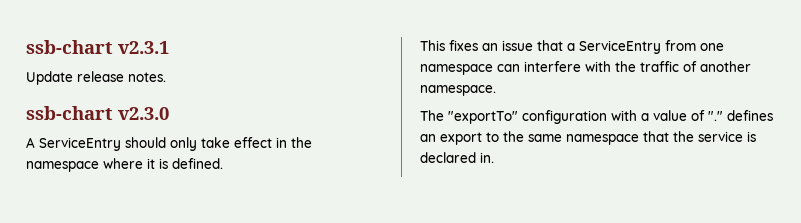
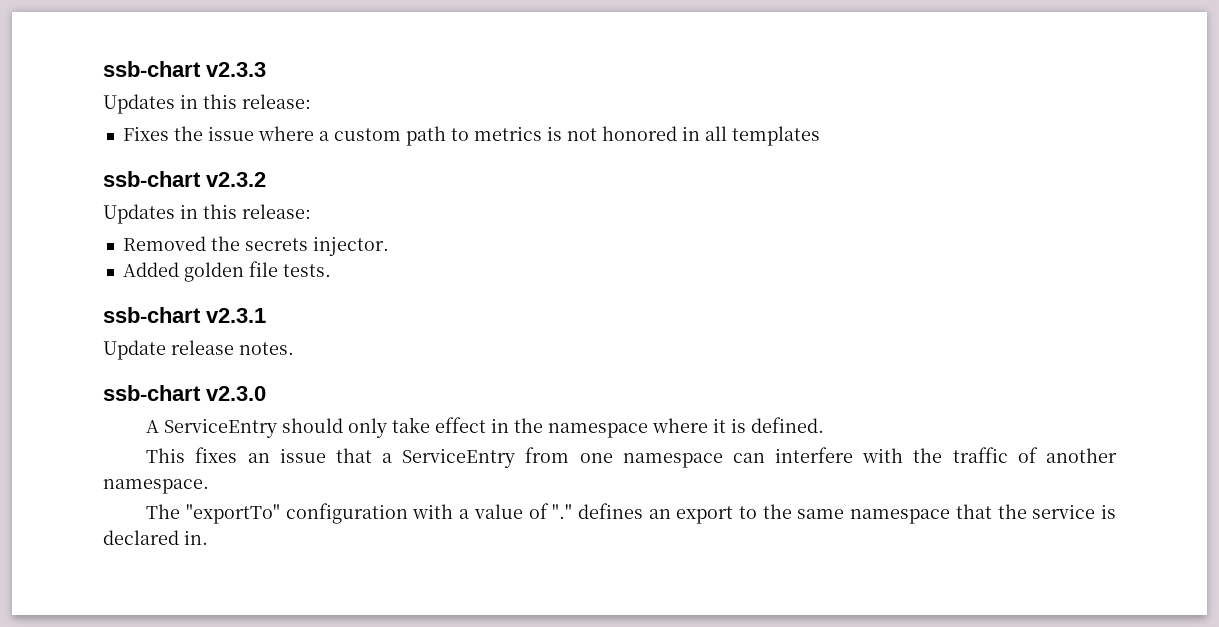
[26,40,113,54] ssb-chart -> [103,61,266,77] [103,94,311,114] [122,126,820,146] [103,171,266,187] [103,204,311,224] [122,236,389,256] [122,261,331,282] [103,307,201,323] ssb-chart v2.3.3 // Updates in this release: // Fixes the issue where a custom path to metrics is not honored in all templates // ssb-chart v2.3.2 // Updates in this release: // Removed the secrets injector. // Added golden file tests. // ssb-chart

